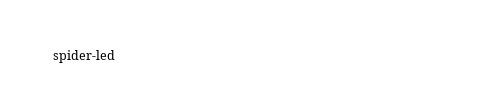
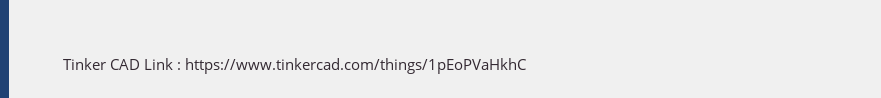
[53,50,115,63] spider-led -> [63,58,528,74] Tinker CAD Link : https://www.tinkercad.com/things/1pEoPVaHkhC

